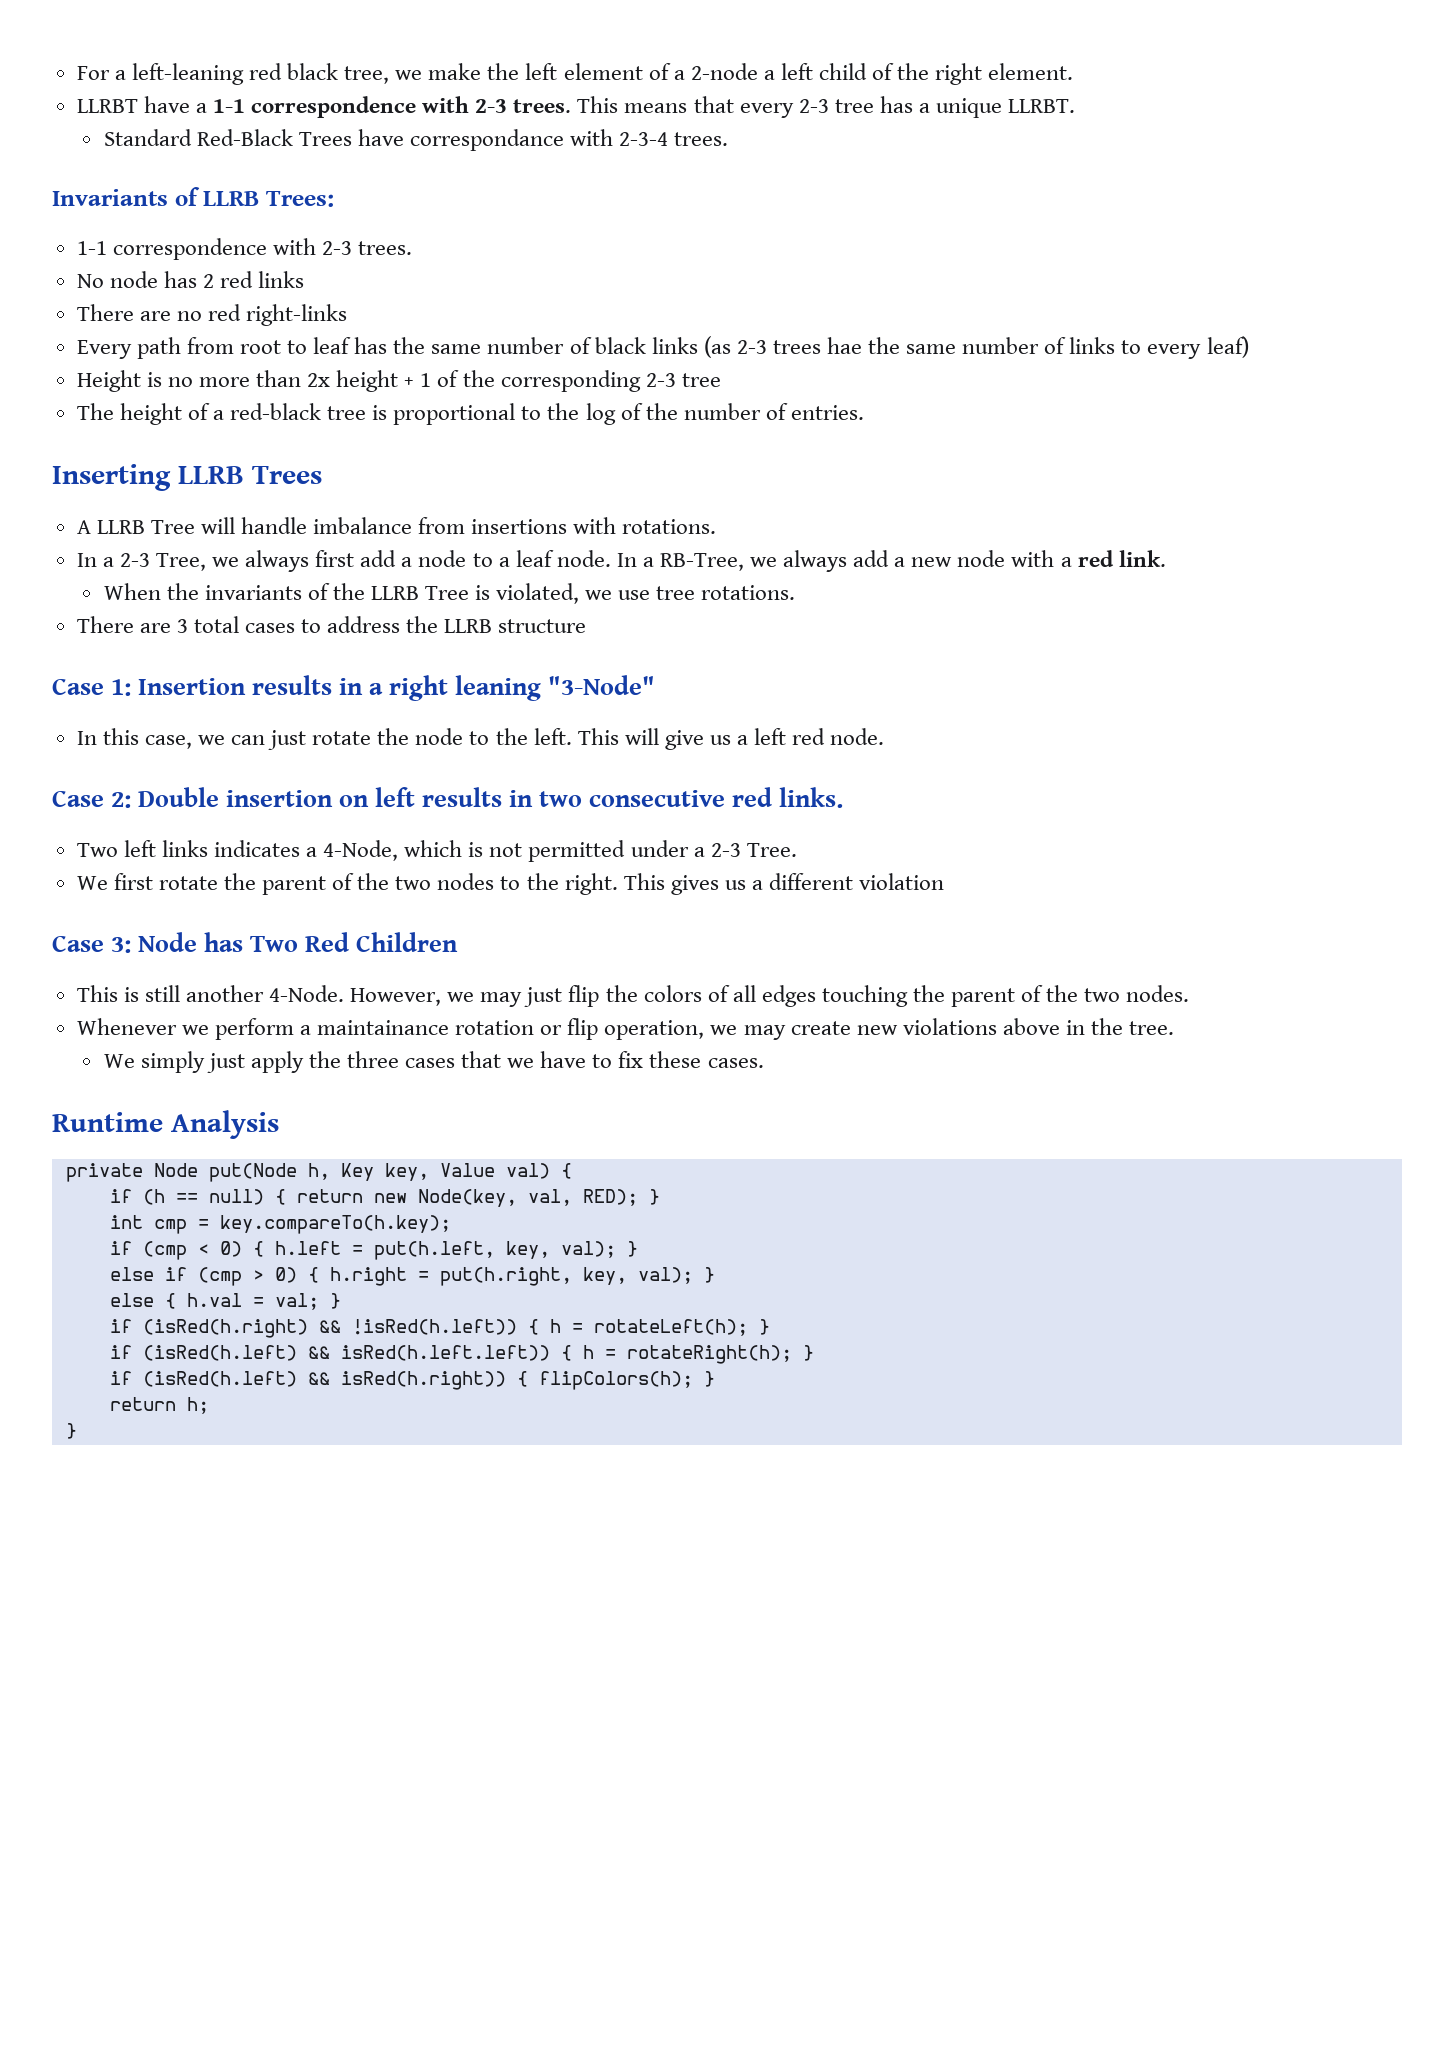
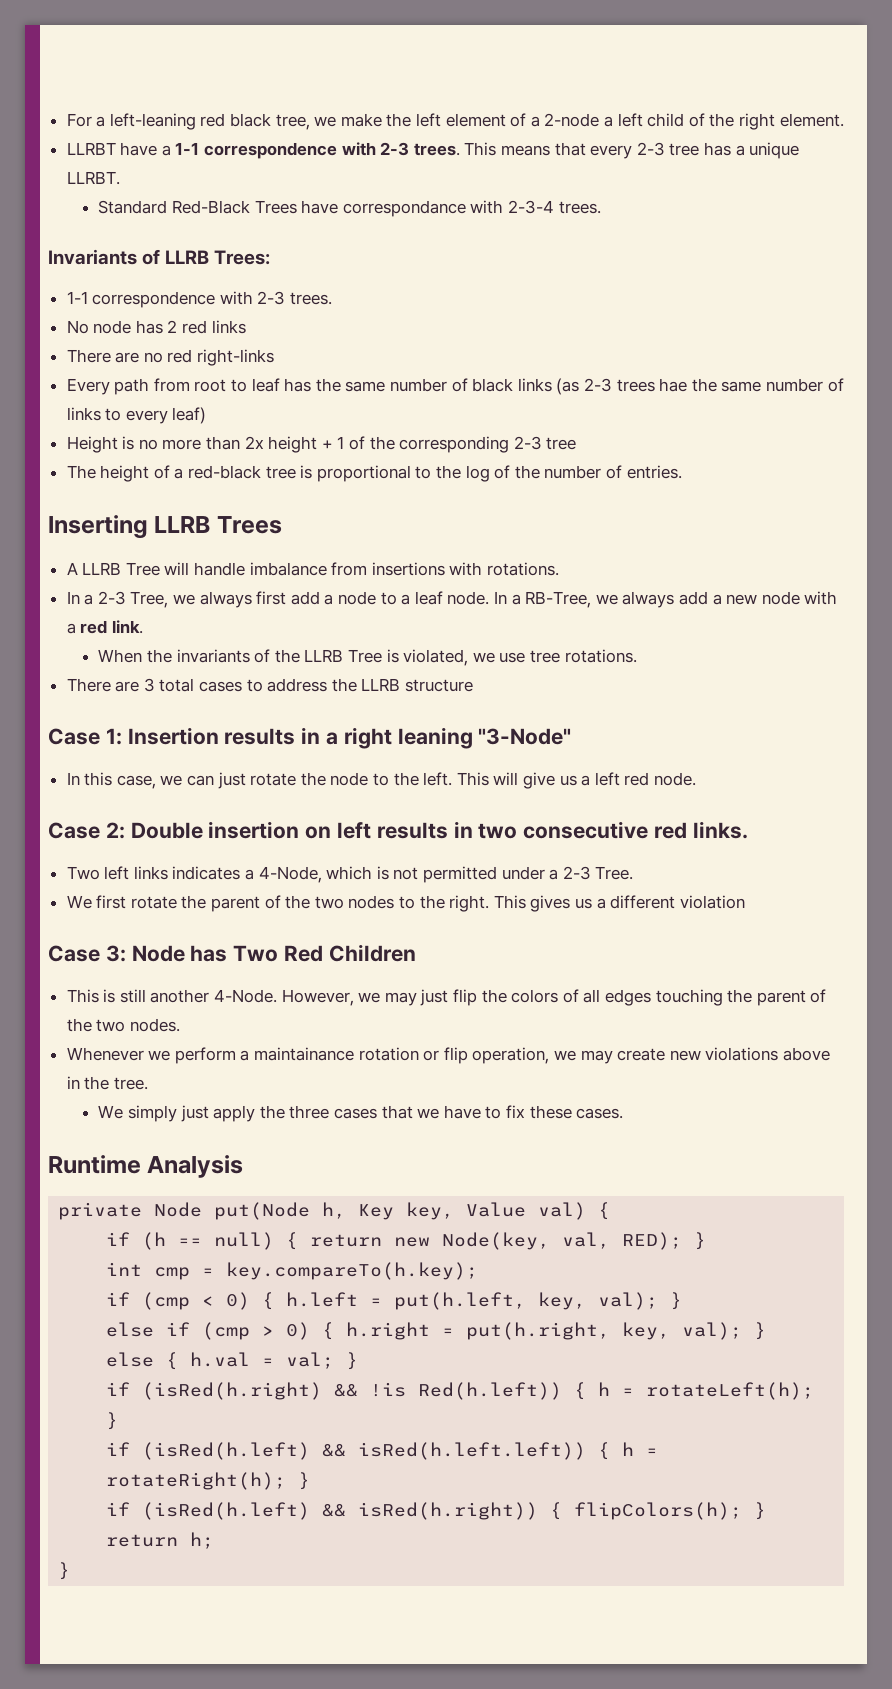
[351,1319,517,1335] !isRed(h.left)) -> [370,1382,563,1400] !is Red(h.left))

